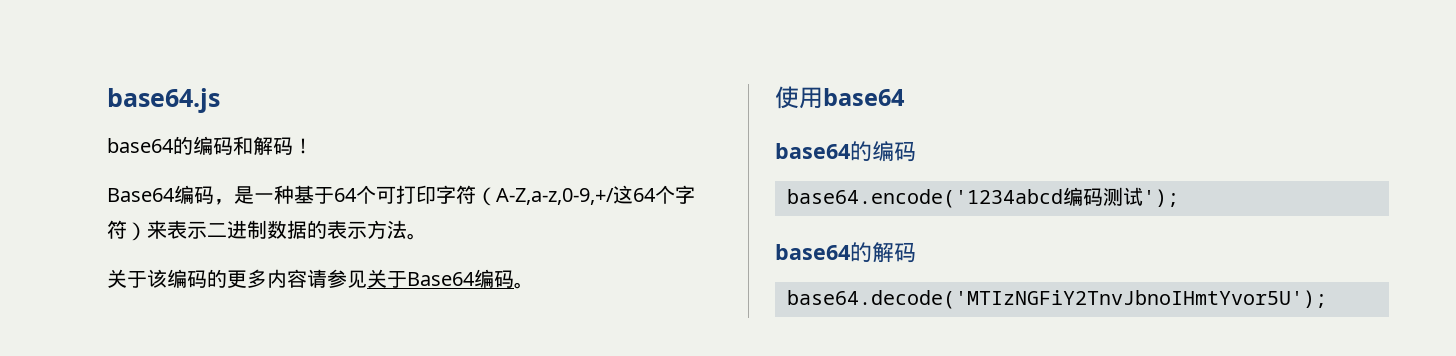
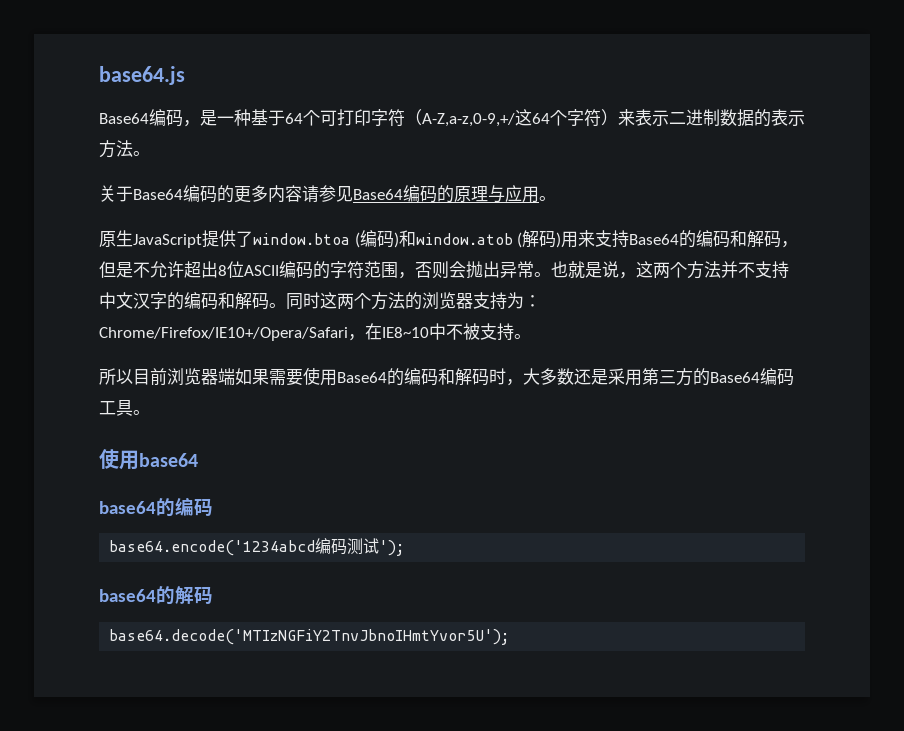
[107,136,313,155] // base64的编码和解码！ -> (185, 75) none
[147,269,167,288] 该 -> [133,189,183,200] Base64
[367,269,514,288] 关于Base64编码 -> [353,185,556,203] [99,230,799,248] [99,261,789,279] [99,292,541,310] [99,323,531,341] [99,367,794,386] [99,400,133,416] Base64编码的原理与应用。 // 原生JavaScript提供了window.btoa (编码)和window.atob (解码)用来支持Base64的编码和解码，但是不允许超出8位ASCII编码的字符范围，否则会抛出异常。也就是说，这两个方法并不支持中文汉字的编码和解码。同时这两个方法的浏览器支持为：Chrome/Firefox/IE10+/Opera/Safari，在IE8~10中不被支持。 // 所以目前浏览器端如果需要使用Base64的编码和解码时，大多数还是采用第三方的Base64编码工具

